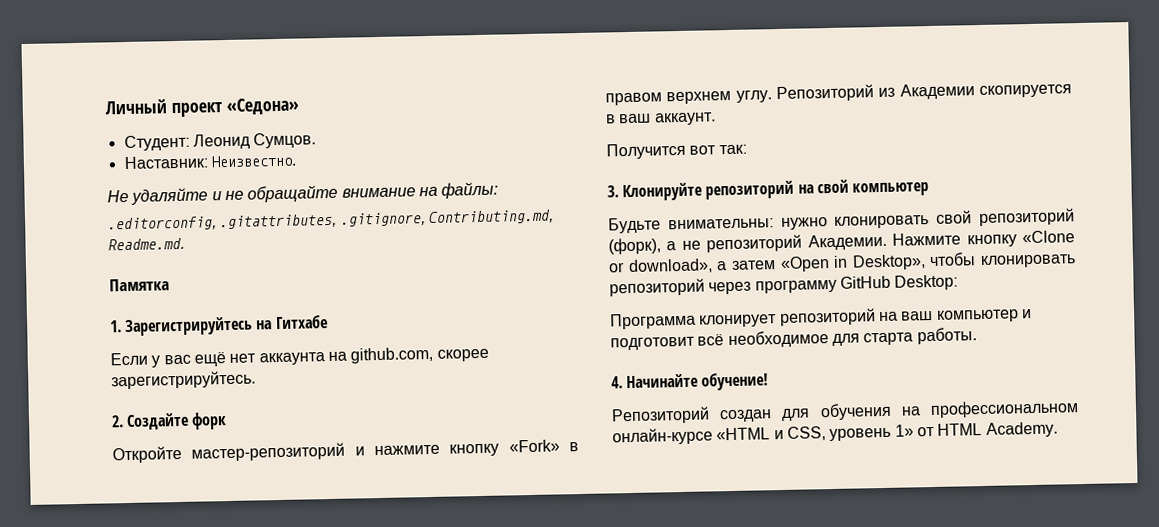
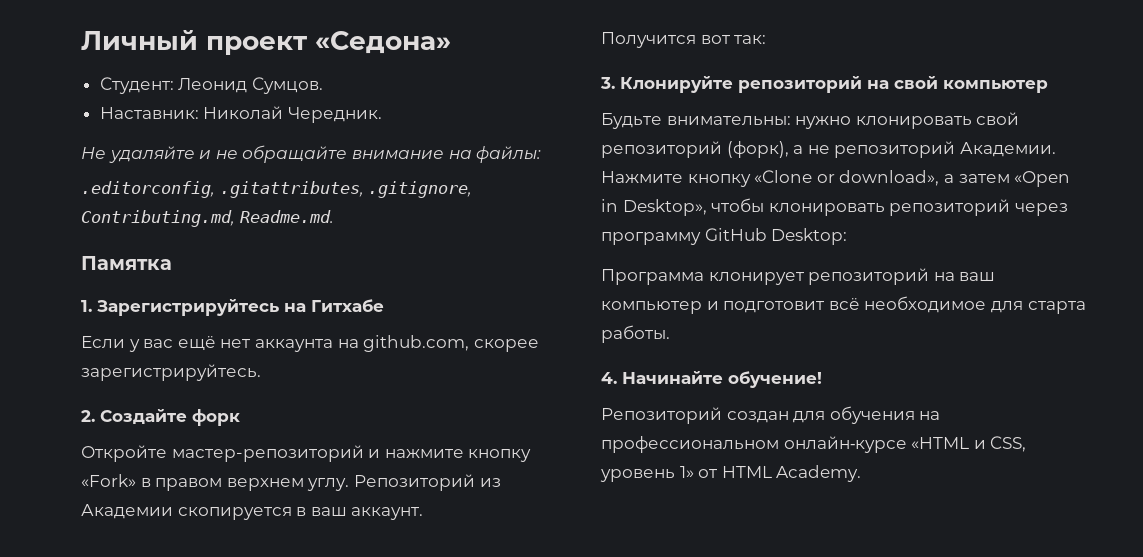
[210,154,296,168] Неизвестно. -> [203,106,382,123] Николай Чередник.

